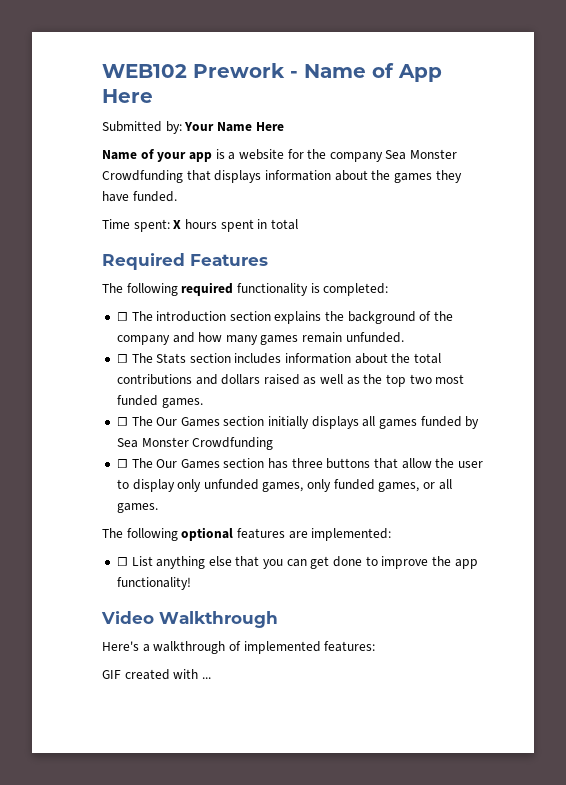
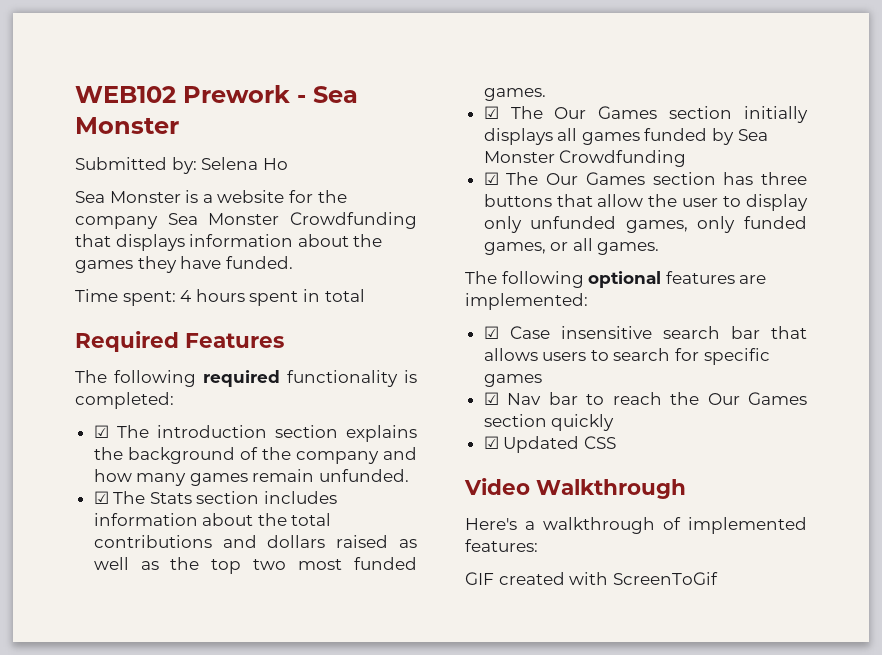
[304,63,442,82] [102,89,153,103] [102,121,284,134] [102,149,212,162] Name of App Here // Submitted by: Your Name Here // Name of your app -> [313,86,358,103] [75,117,179,134] [75,157,288,174] [75,191,181,203] Sea Monster // Submitted by: Selena Ho // Sea Monster
[173,220,182,229] X -> [180,290,192,302] 4
[116,312,128,321] ☐ -> [93,425,109,438] ☑
[116,354,128,363] ☐ -> [93,491,109,504] ☑
[116,417,128,426] ☐ -> [483,106,499,119] ☑
[116,459,128,468] ☐ -> [483,172,499,185] ☑
[116,556,478,569] [116,577,191,590] ☐ List anything else that you can get done to improve the app functionality! -> [483,326,807,339] [483,348,770,365] [483,374,542,387] [483,392,807,405] [483,414,615,431] [483,436,616,453] ☑ Case insensitive search bar that allows users to search for specific games // ☑ Nav bar to reach the Our Games section quickly // ☑ Updated CSS
[201,677,211,679] ... -> [612,572,718,585] ScreenToGif

